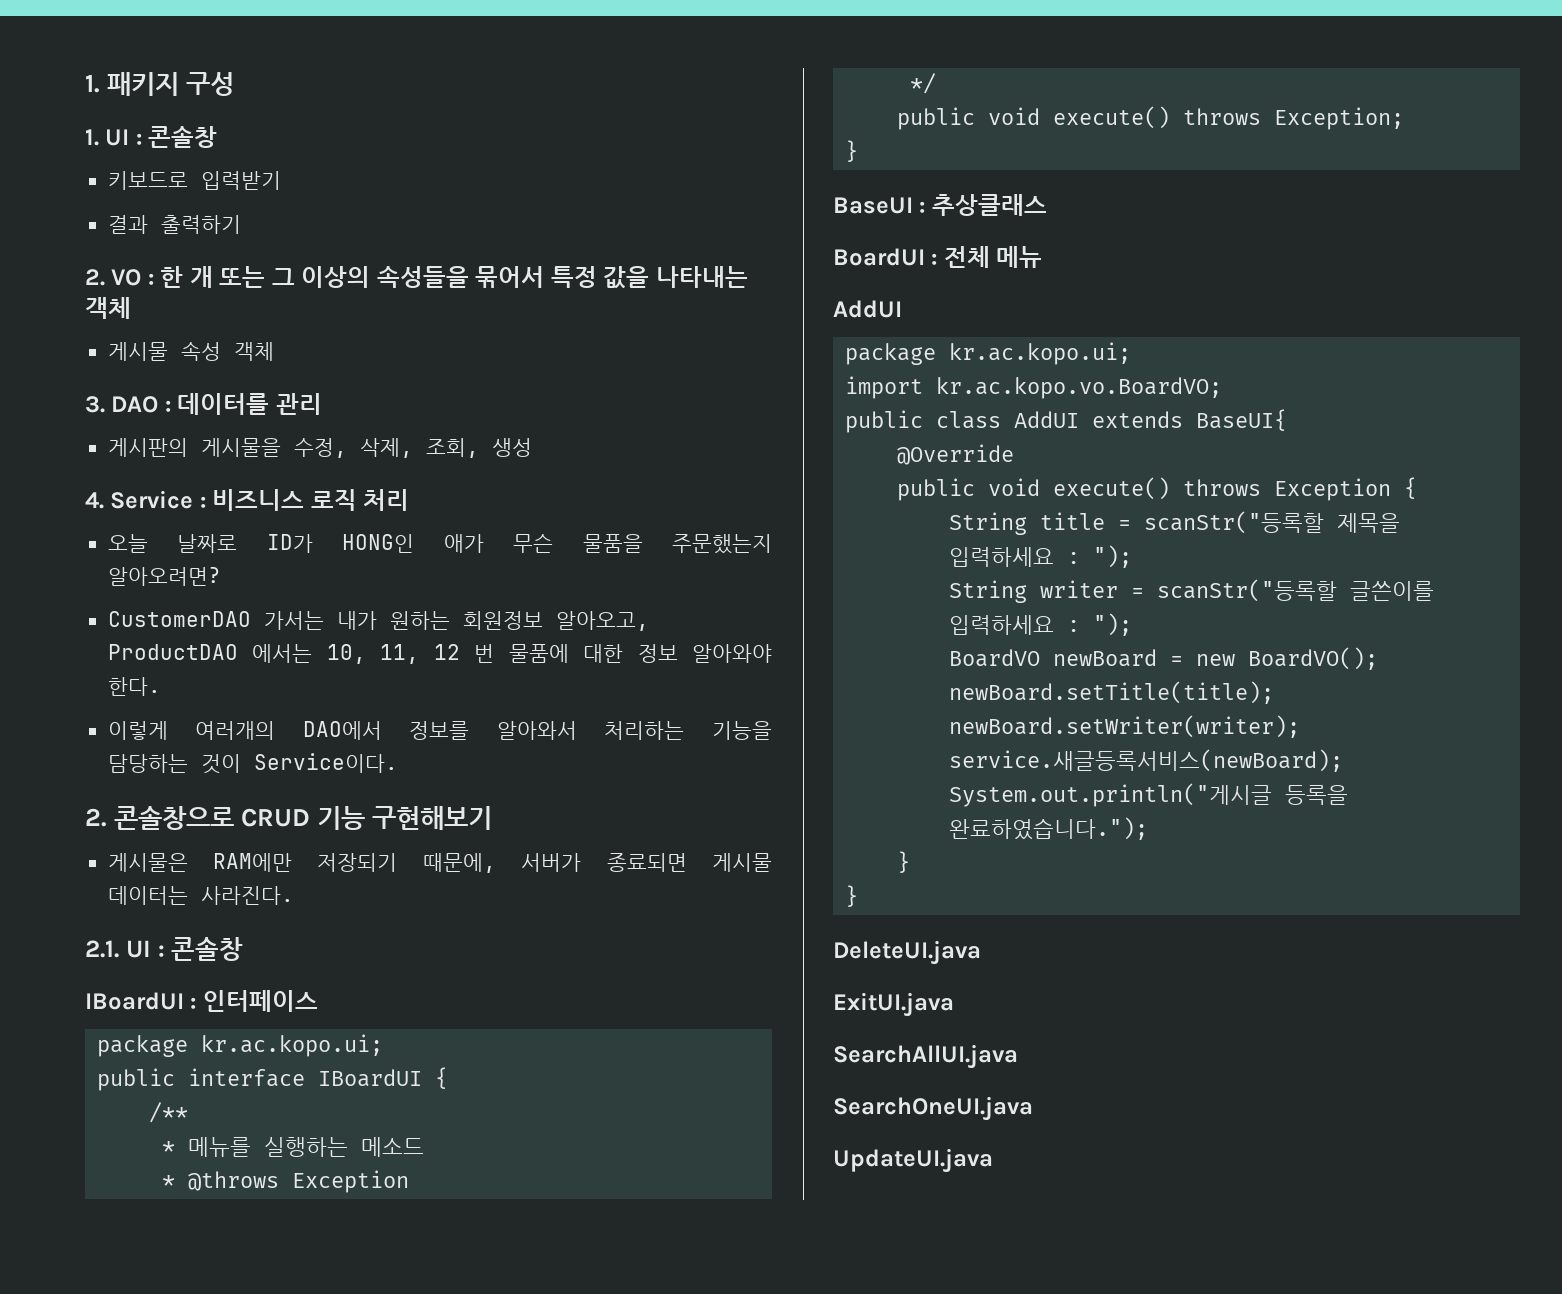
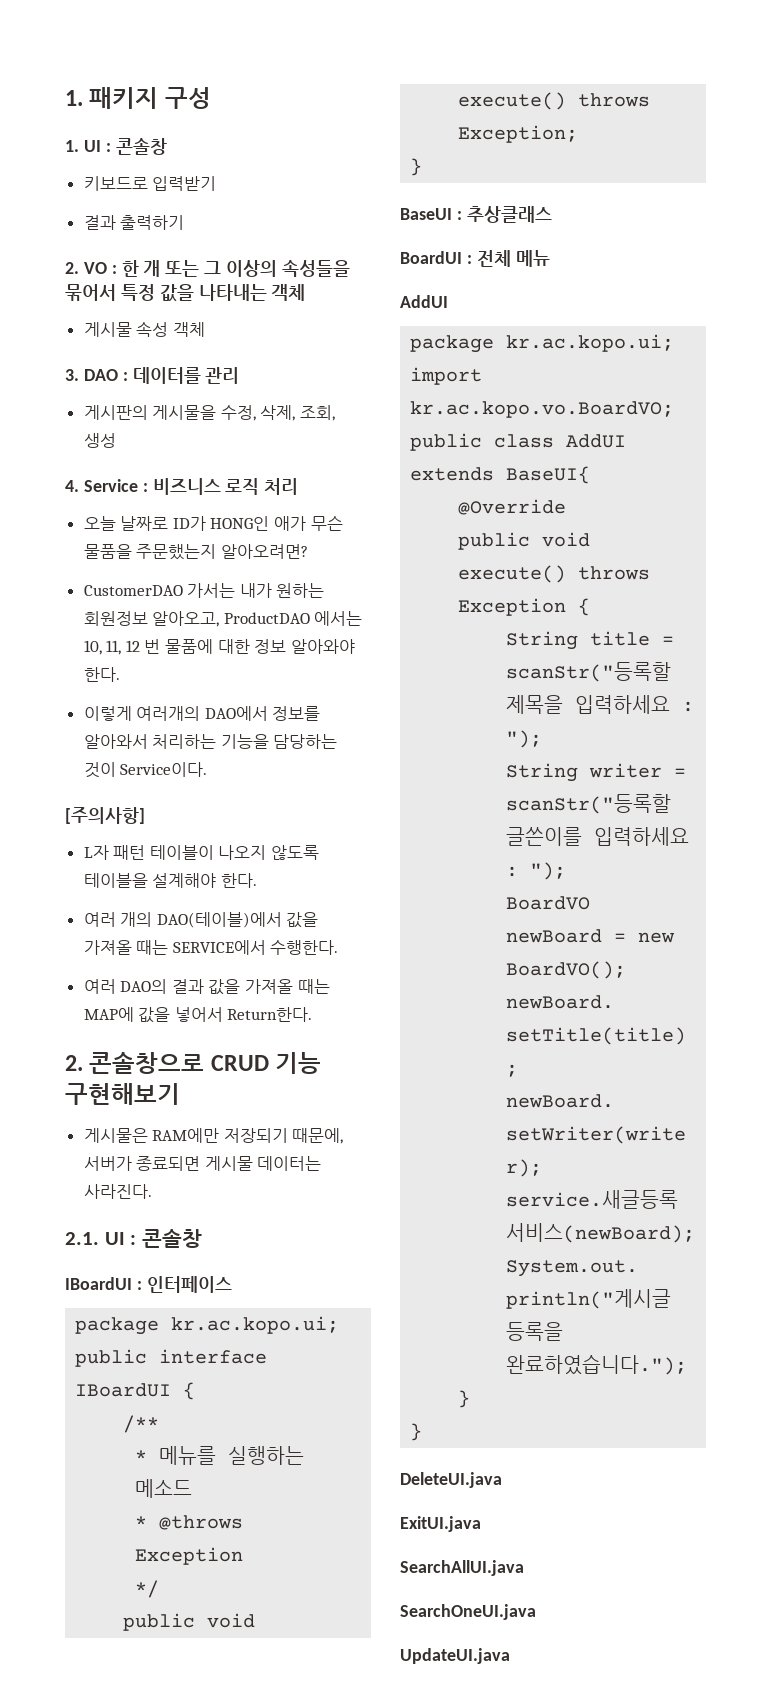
(398, 763) none -> [65,807,145,824] [83,845,320,860] [83,873,257,888] [83,912,319,928] [83,940,339,955] [83,979,330,995] [83,1007,313,1023] // [주의사항] // L자 패턴 테이블이 나오지 않도록 테이블을 설계해야 한다. // 여러 개의 DAO(테이블)에서 값을 가져올 때는 SERVICE에서 수행한다. // 여러 DAO의 결과 값을 가져올 때는 MAP에 값을 넣어서 Return한다.

